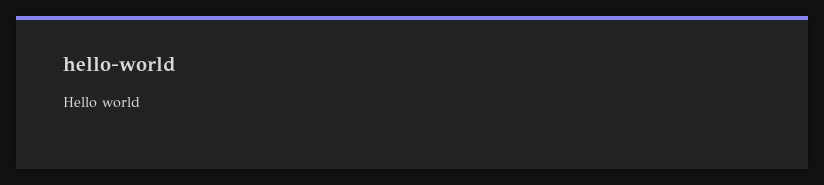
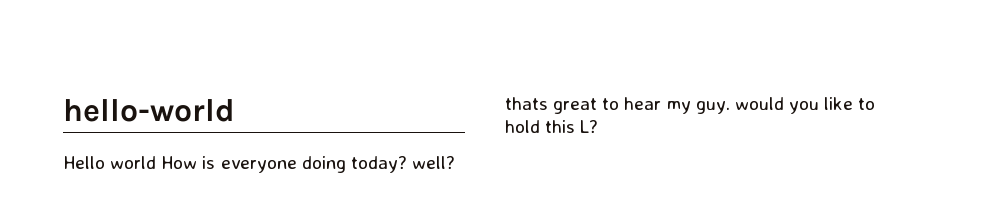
(140, 102) none -> [161,156,455,173] [505,97,876,114] [505,120,599,133] How is everyone doing today? well? thats great to hear my guy. would you like to hold this L?

